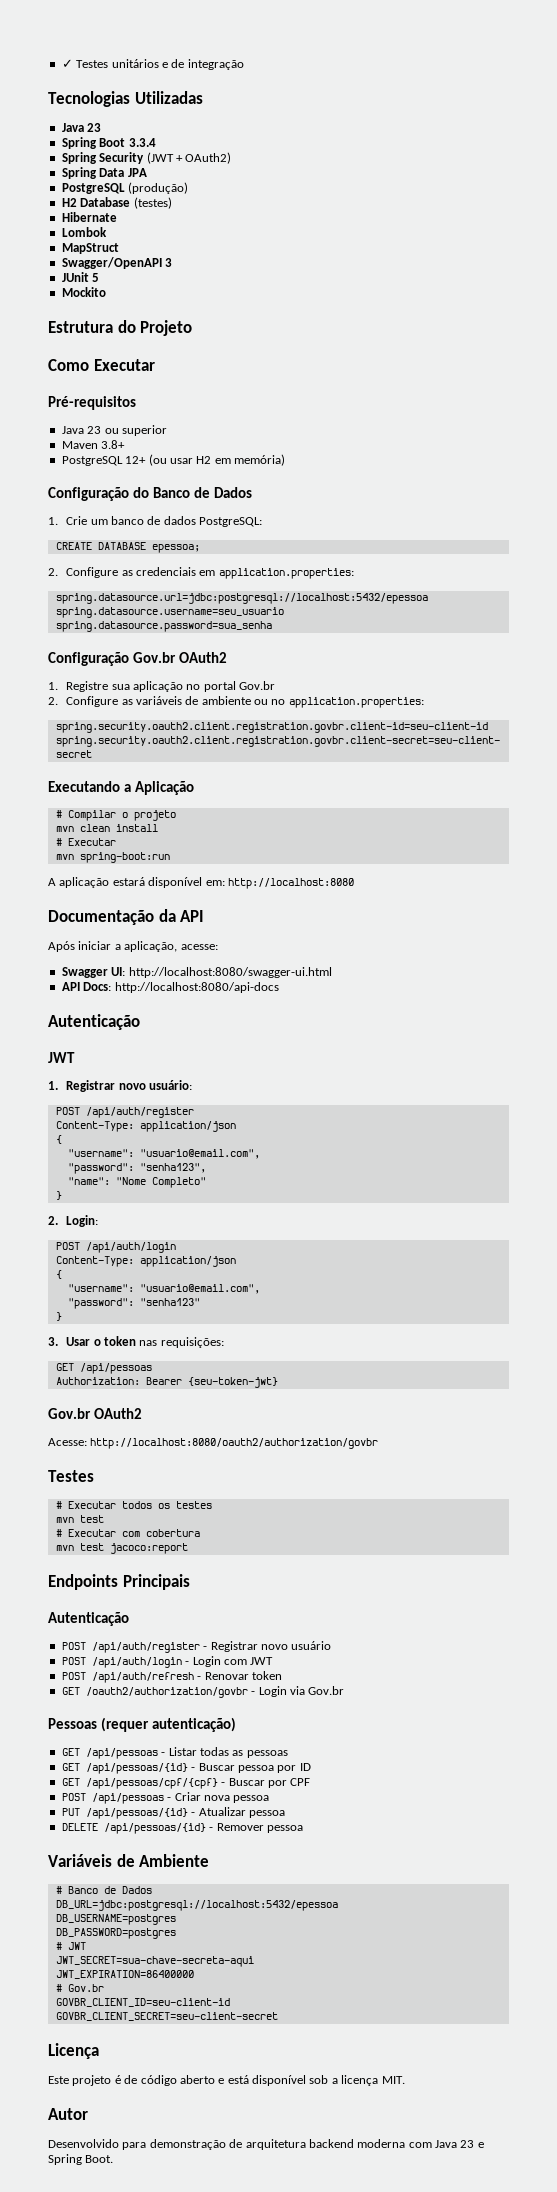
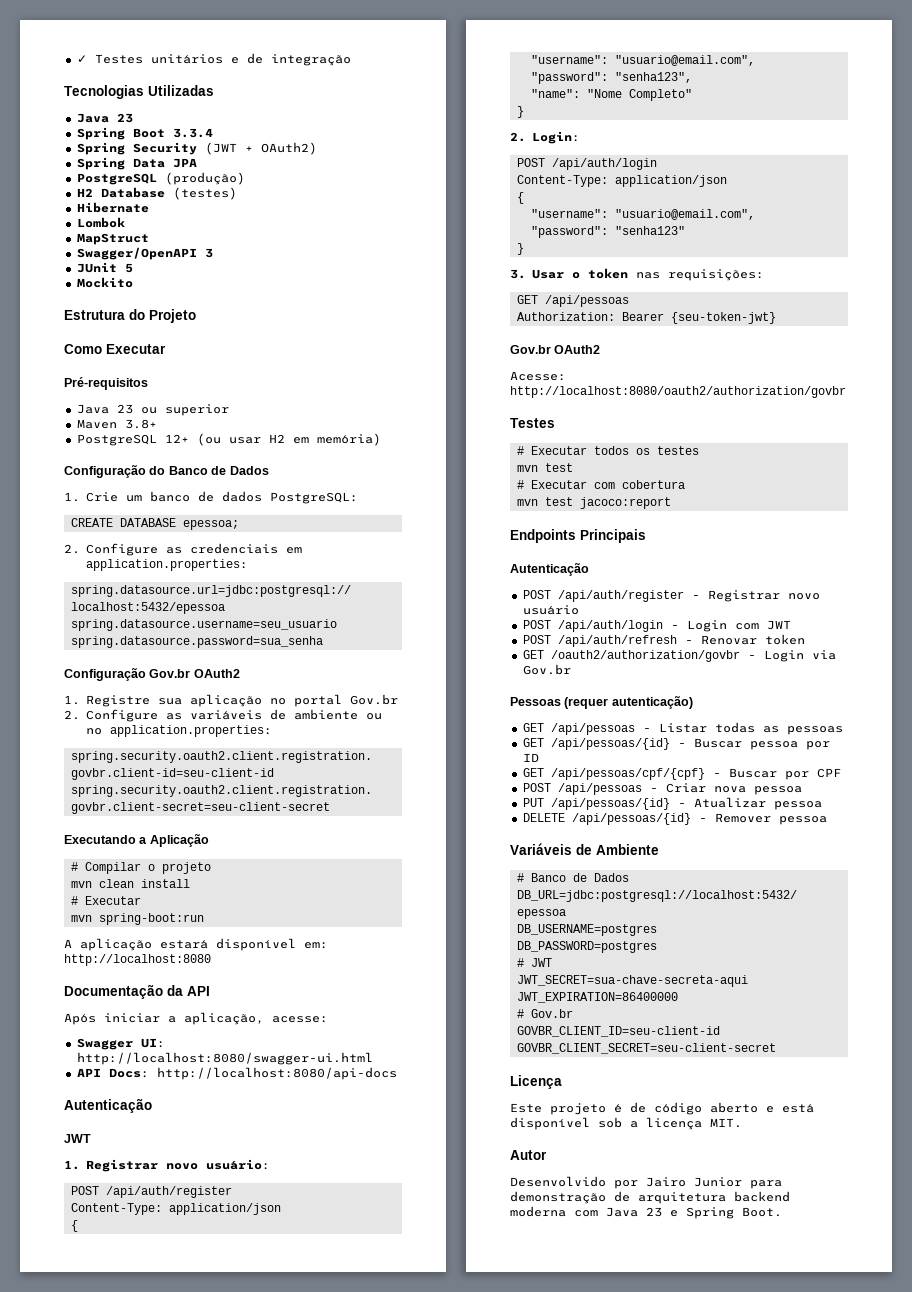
(119, 2143) none -> [614,1177,742,1189] por Jairo Junior

